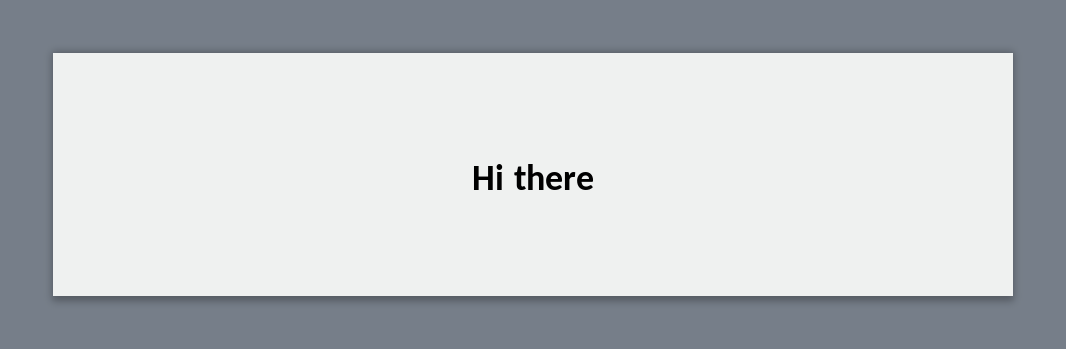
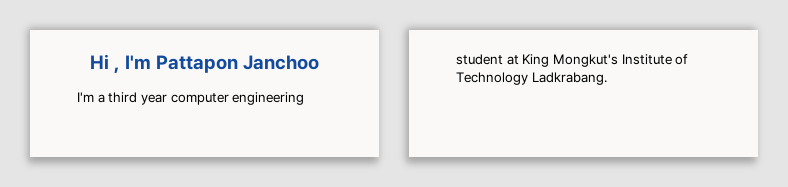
[513,164,594,190] there -> [114,55,319,73] [77,92,305,105] [456,54,689,67] [456,72,607,85] , I'm Pattapon Janchoo // I'm a third year computer engineering student at King Mongkut's Institute of Technology Ladkrabang.

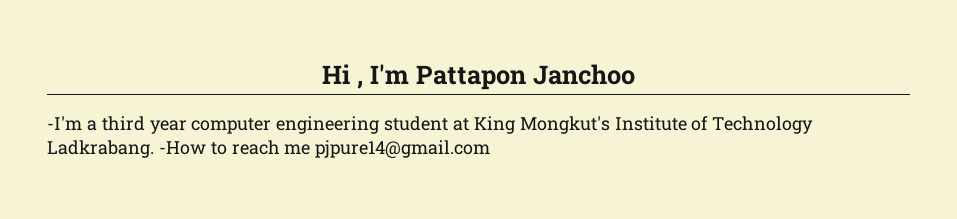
[77,92,94,102] I'm -> [47,116,82,130] -I'm
(607, 78) none -> [158,140,491,158] -How to reach me pjpure14@gmail.com

